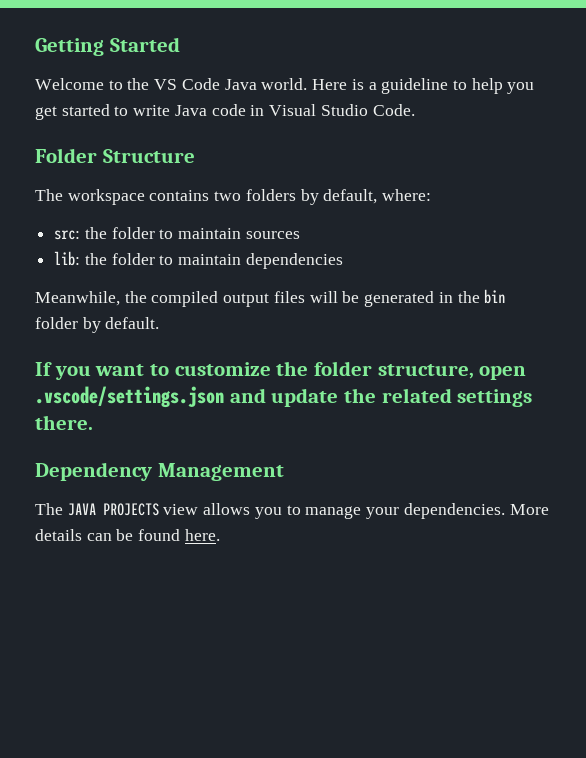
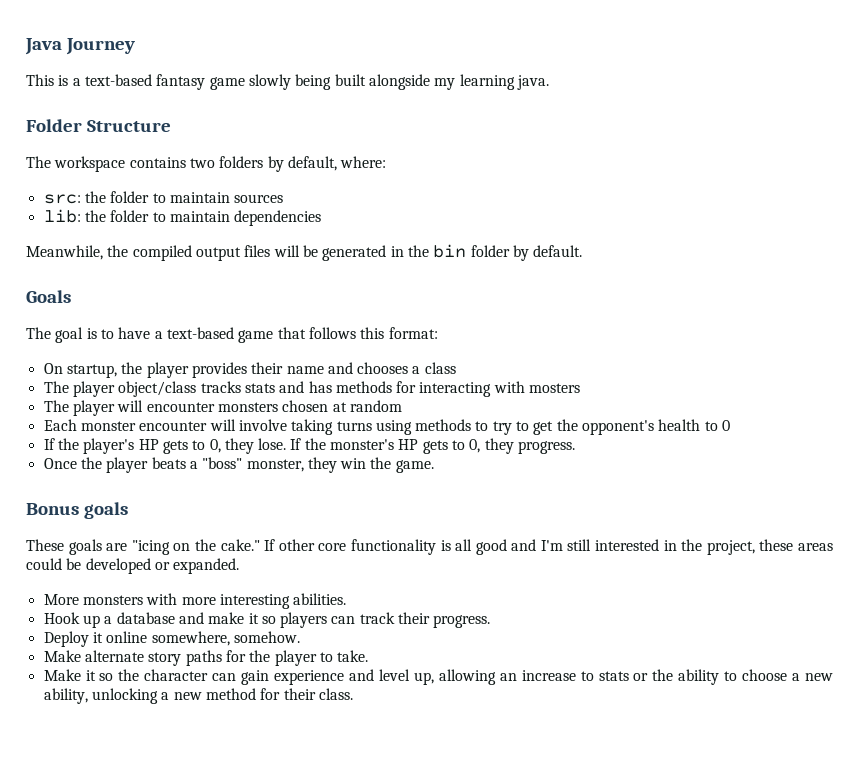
[35,37,180,56] [35,78,535,94] [35,104,415,120] Getting Started // Welcome to the VS Code Java world. Here is a guideline to help you get started to write Java code in Visual Studio Code. -> [25,38,135,55] [26,74,549,90] Java Journey // This is a text-based fantasy game slowly being built alongside my learning java.
[35,361,527,380] [35,386,533,408] [35,415,93,430] [35,462,284,481] [35,503,549,519] [35,529,220,541] If you want to customize the folder structure, open .vscode/settings.json and update the related settings there. // Dependency Management // The JAVA PROJECTS view allows you to manage your dependencies. More details can be found here. -> [26,290,71,303] [26,327,438,343] [43,362,456,378] [43,381,581,397] [43,400,402,416] [43,419,731,435] [43,438,576,454] [43,457,434,473] [26,502,128,519] [26,539,834,555] [26,558,240,574] [43,593,347,609] [43,612,491,628] [43,631,300,647] [43,650,369,666] [43,669,833,685] [43,688,353,704] Goals // The goal is to have a text-based game that follows this format: // On startup, the player provides their name and chooses a class // The player object/class tracks stats and has methods for interacting with mosters // The player will encounter monsters chosen at random // Each monster encounter will involve taking turns using methods to try to get the opponent's health to 0 // If the player's HP gets to 0, they lose. If the monster's HP gets to 0, they progress. // Once the player beats a "boss" monster, they win the game. // Bonus goals // These goals are "icing on the cake." If other core functionality is all good and I'm still interested in the project, these areas could be developed or expanded. // More monsters with more interesting abilities. // Hook up a database and make it so players can track their progress. // Deploy it online somewhere, somehow. // Make alternate story paths for the player to take. // Make it so the character can gain experience and level up, allowing an increase to stats or the ability to choose a new ability, unlocking a new method for their class.

